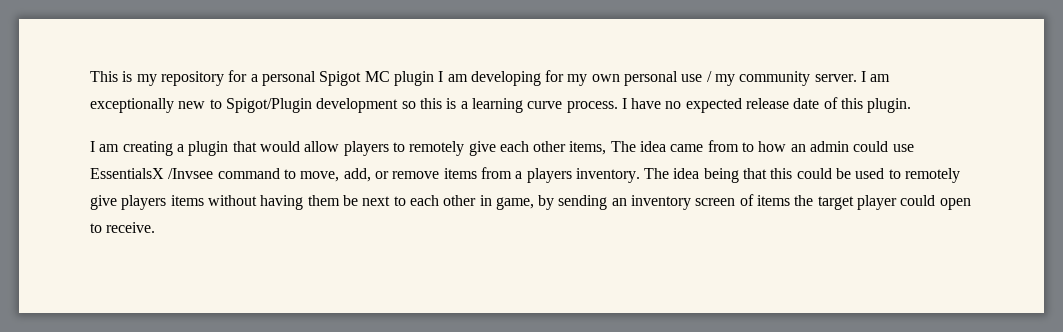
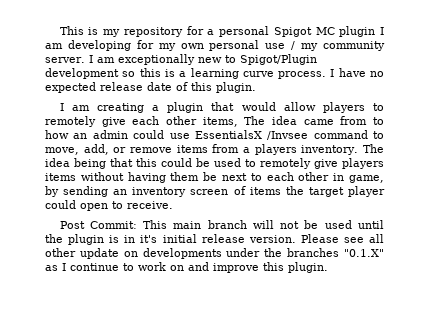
(156, 227) none -> [59,220,384,229] [45,234,384,245] [45,248,384,259] [45,262,328,273] // Post Commit: This main branch will not be used until the plugin is in it's initial release version. Please see all other update on developments under the branches "0.1.X" as I continue to work on and improve this plugin.

